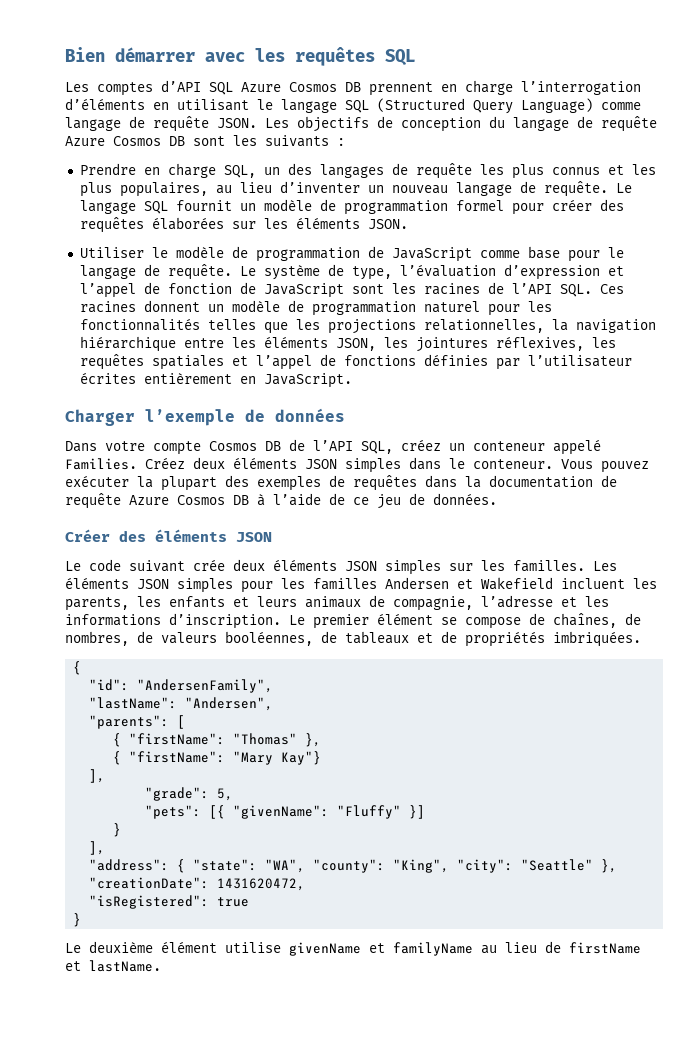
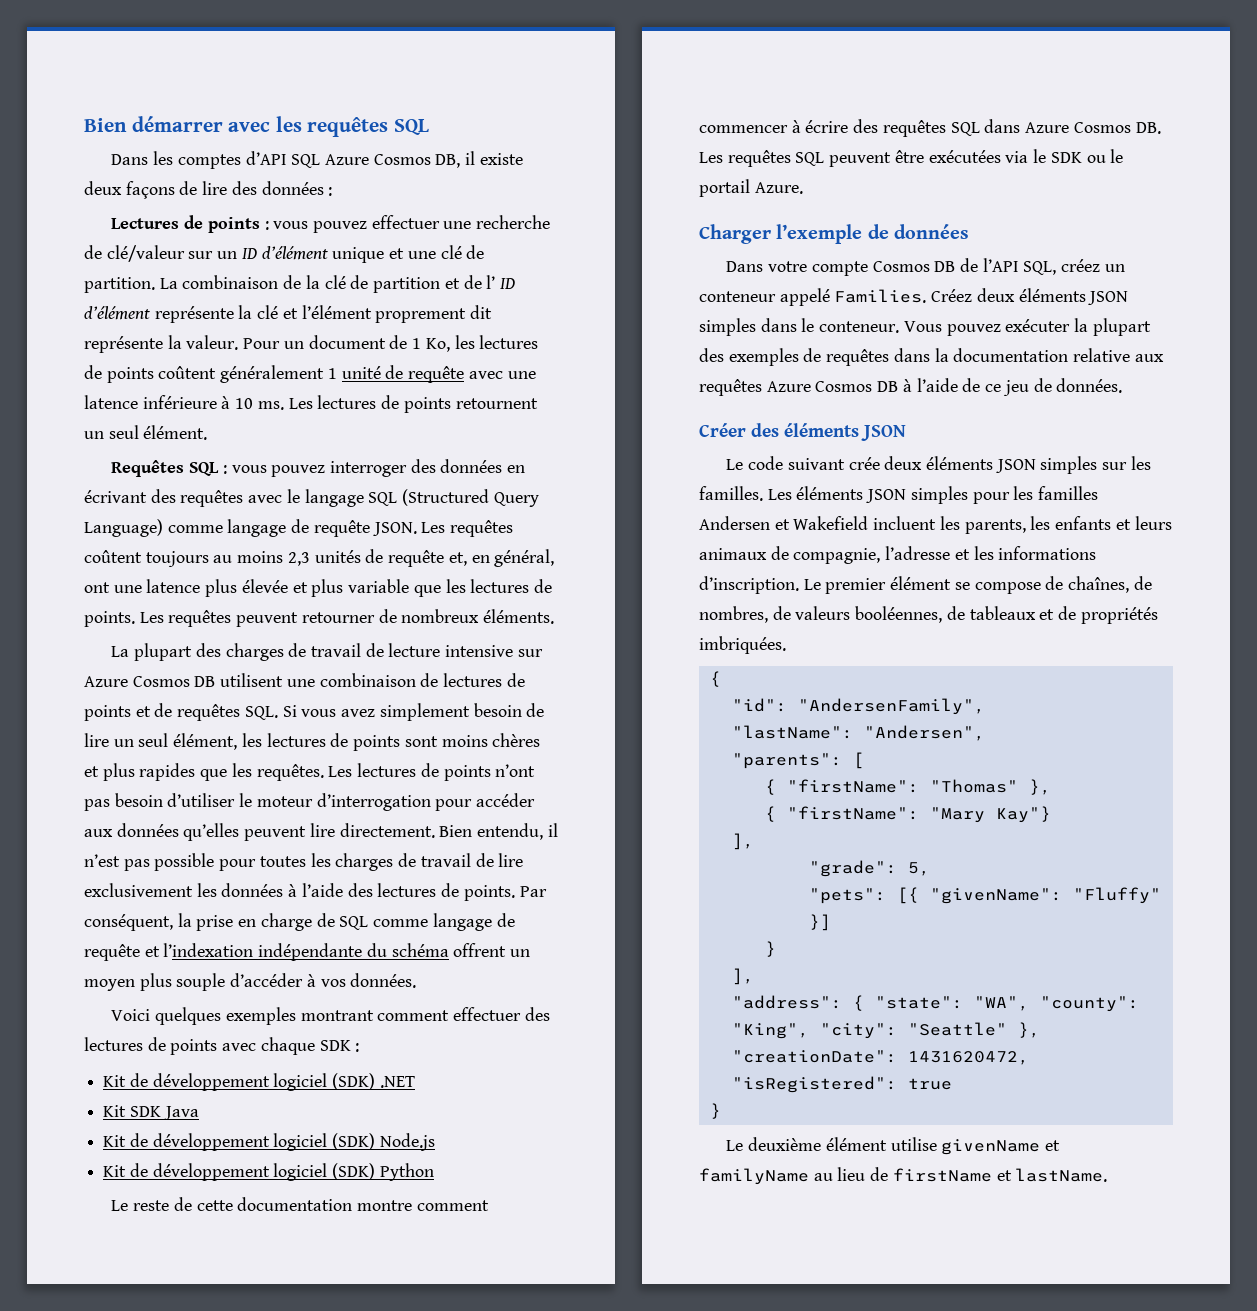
[65,82,89,92] Les -> [111,151,174,165] Dans les
[345,80,641,96] [65,98,249,111] DB prennent en charge l’interrogation d’éléments en utilisant -> [435,151,523,168] [84,181,333,199] [111,215,551,233] [84,245,485,263] [84,275,515,293] [84,305,493,323] [84,335,539,353] [84,365,536,383] [84,395,538,413] [84,425,208,440] [111,459,526,477] [84,489,283,507] DB, il existe deux façons de lire des données : // Lectures de points : vous pouvez effectuer une recherche de clé/valeur sur un ID d’élément unique et une clé de partition. La combinaison de la clé de partition et de l’ ID d’élément représente la clé et l’élément proprement dit représente la valeur. Pour un document de 1 Ko, les lectures de points coûtent généralement 1 unité de requête avec une latence inférieure à 10 ms. Les lectures de points retournent un seul élément. // Requêtes SQL : vous pouvez interroger des données en écrivant des requêtes avec
[297,116,657,132] [65,135,345,147] [79,163,656,179] [79,181,632,197] [79,199,624,215] [79,217,408,233] [79,246,624,262] [79,264,624,280] [79,282,624,298] [79,300,552,316] [79,318,656,334] [79,336,616,352] [79,354,632,370] [79,372,352,388] objectifs de conception du langage de requête Azure Cosmos DB sont les suivants : // Prendre en charge SQL, un des langages de requête les plus connus et les plus populaires, au lieu d’inventer un nouveau langage de requête. Le langage SQL fournit un modèle de programmation formel pour créer des requêtes élaborées sur les éléments JSON. // Utiliser le modèle de programmation de JavaScript comme base pour le langage de requête. Le système de type, l’évaluation d’expression et l’appel de fonction de JavaScript sont les racines de l’API SQL. Ces racines donnent un modèle de programmation naturel pour les fonctionnalités telles que les projections relationnelles, la navigation hiérarchique entre les éléments JSON, les jointures réflexives, les requêtes spatiales et l’appel de fonctions définies par l’utilisateur écrites entièrement en JavaScript. -> [450,520,514,537] [84,549,555,567] [84,579,552,597] [84,609,555,627] [111,643,543,661] [84,673,525,687] [84,703,545,721] [84,733,541,751] [84,763,536,781] [84,793,536,811] [84,823,558,841] [84,853,524,871] [84,883,547,901] [84,913,515,931] [84,943,531,961] [84,973,417,991] [111,1007,550,1025] [84,1037,360,1055] [103,1073,415,1091] [103,1105,199,1120] [103,1133,435,1151] [103,1163,434,1181] [111,1197,489,1211] [699,119,1161,137] [699,149,1124,167] [699,179,803,197] requêtes coûtent toujours au moins 2,3 unités de requête et, en général, ont une latence plus élevée et plus variable que les lectures de points. Les requêtes peuvent retourner de nombreux éléments. // La plupart des charges de travail de lecture intensive sur Azure Cosmos DB utilisent une combinaison de lectures de points et de requêtes SQL. Si vous avez simplement besoin de lire un seul élément, les lectures de points sont moins chères et plus rapides que les requêtes. Les lectures de points n’ont pas besoin d’utiliser le moteur d’interrogation pour accéder aux données qu’elles peuvent lire directement. Bien entendu, il n’est pas possible pour toutes les charges de travail de lire exclusivement les données à l’aide des lectures de points. Par conséquent, la prise en charge de SQL comme langage de requête et l’indexation indépendante du schéma offrent un moyen plus souple d’accéder à vos données. // Voici quelques exemples montrant comment effectuer des lectures de points avec chaque SDK : // Kit de développement logiciel (SDK) .NET // Kit SDK Java // Kit de développement logiciel (SDK) Node.js // Kit de développement logiciel (SDK) Python // Le reste de cette documentation montre comment commencer à écrire des requêtes SQL dans Azure Cosmos DB. Les requêtes SQL peuvent être exécutées via le SDK ou le portail Azure.
[601,475,617,487] [65,493,121,509] de requête -> [1073,348,1164,362] [699,379,762,396] relative aux requêtes

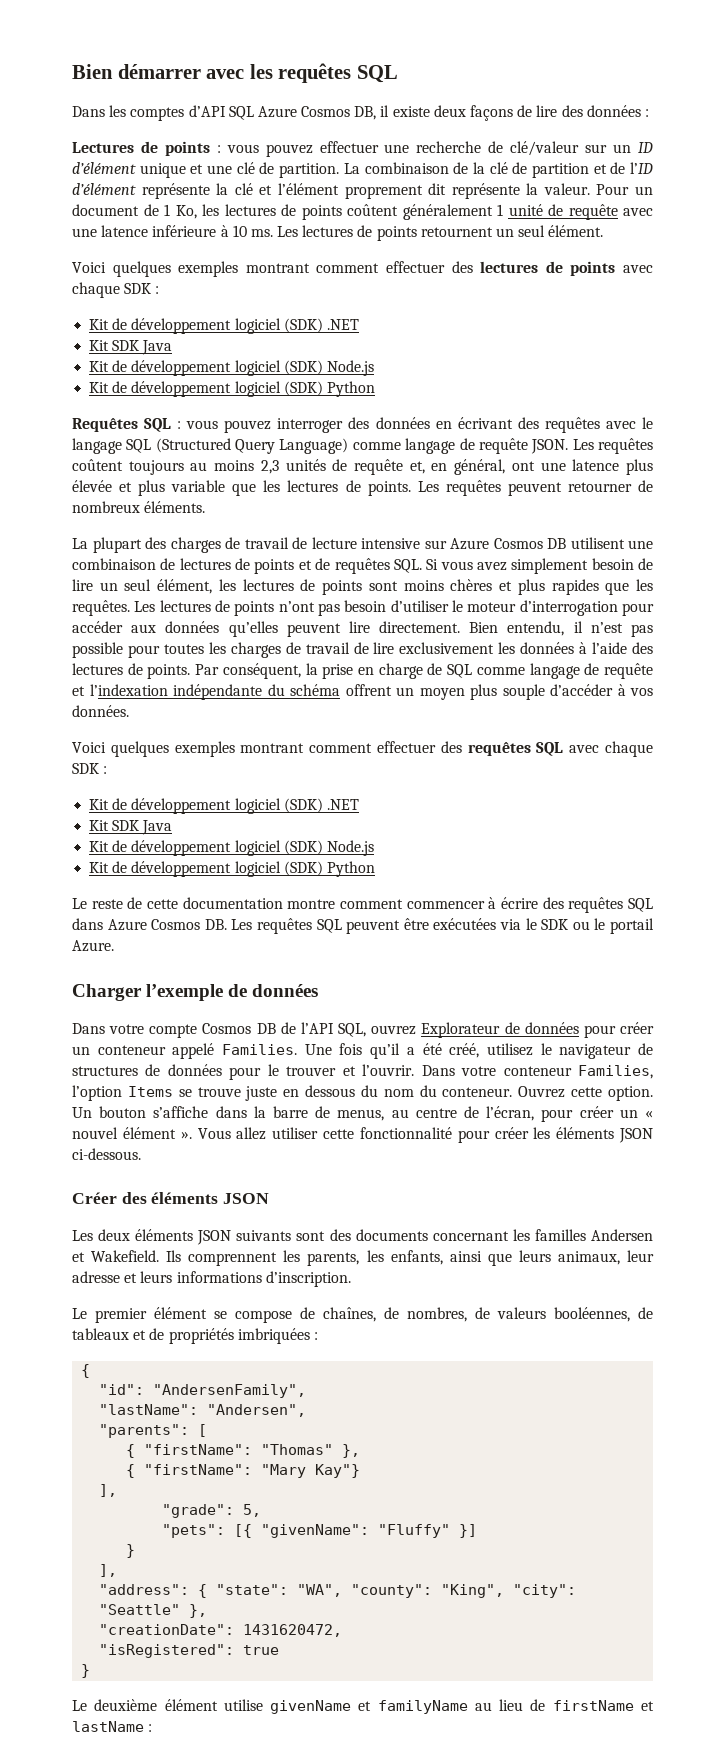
[486,275,515,289] l’ ID -> [630,162,653,174] l’ID
(208, 432) none -> [72,261,654,277] [72,282,160,298] [89,318,359,334] [89,340,173,355] [89,360,374,376] [89,381,375,397] // Voici quelques exemples montrant comment effectuer des lectures de points avec chaque SDK : // Kit de développement logiciel (SDK) .NET // Kit SDK Java // Kit de développement logiciel (SDK) Node.js // Kit de développement logiciel (SDK) Python
[84,1037,218,1055] lectures de points -> [467,742,564,756] requêtes SQL
[1061,259,1125,272] [699,288,1129,306] [699,318,1151,336] [699,348,1164,366] [699,378,1123,396] [699,423,906,441] [726,456,1151,474] [699,486,1099,504] [699,516,1172,534] [699,546,994,564] créez un conteneur appelé Families. Créez deux éléments JSON simples dans le conteneur. Vous pouvez exécuter la plupart des exemples de requêtes dans la documentation relative aux requêtes Azure Cosmos DB à l’aide de ce jeu de données. // Créer des éléments JSON // Le code suivant crée deux éléments JSON simples sur les familles. Les éléments JSON simples pour les familles Andersen et Wakefield incluent les parents, les enfants et leurs animaux de compagnie, l’adresse et les -> [371,1022,654,1038] [72,1043,653,1059] [72,1064,653,1080] [72,1085,654,1101] [72,1106,653,1122] [72,1127,653,1143] [72,1148,141,1160] [72,1192,270,1204] [72,1229,653,1245] [72,1250,654,1266] [72,1271,173,1283] ouvrez Explorateur de données pour créer un conteneur appelé Families. Une fois qu’il a été créé, utilisez le navigateur de structures de données pour le trouver et l’ouvrir. Dans votre conteneur Families, l’option Items se trouve juste en dessous du nom du conteneur. Ouvrez cette option. Un bouton s’affiche dans la barre de menus, au centre de l’écran, pour créer un « nouvel élément ». Vous allez utiliser cette fonctionnalité pour créer les éléments JSON ci-dessous. // Créer des éléments JSON // Les deux éléments JSON suivants sont des documents concernant les familles Andersen et Wakefield. Ils comprennent les parents, les enfants, ainsi que leurs animaux, leur adresse et leurs
(799, 585) none -> (351, 1279) //
[699,636,786,654] imbriquées. -> [237,1328,318,1344] imbriquées :
[1015,1168,1108,1182] lastName. -> [72,1721,153,1732] lastName :

